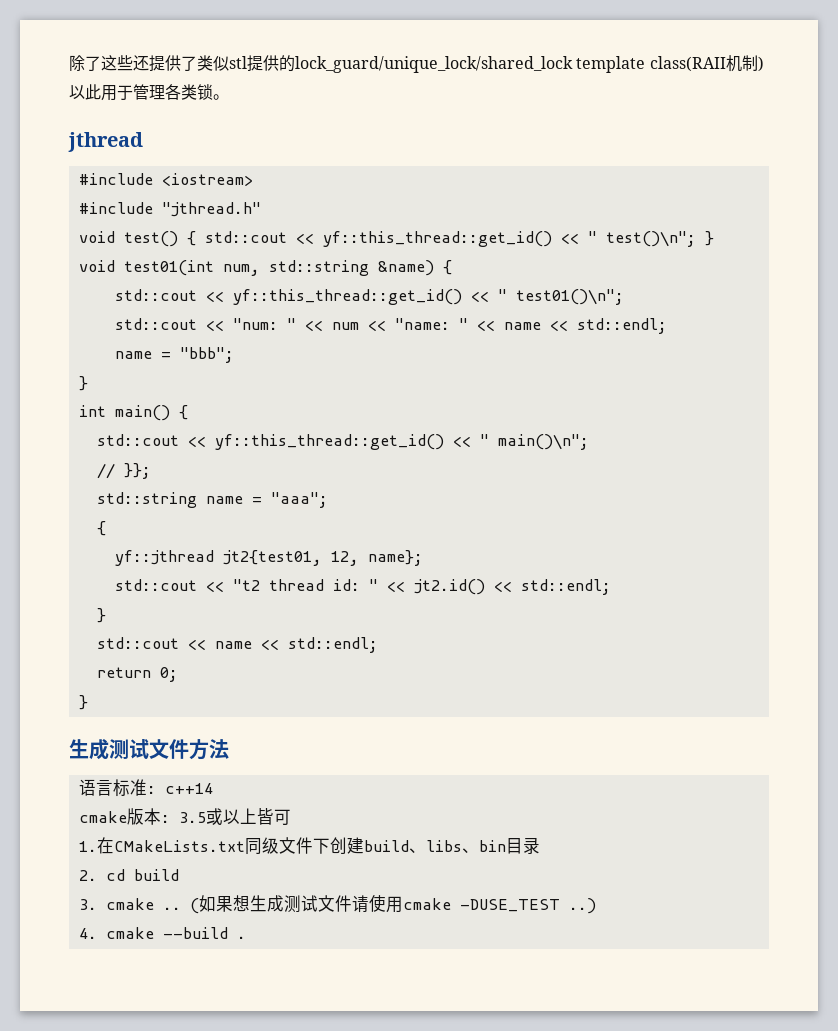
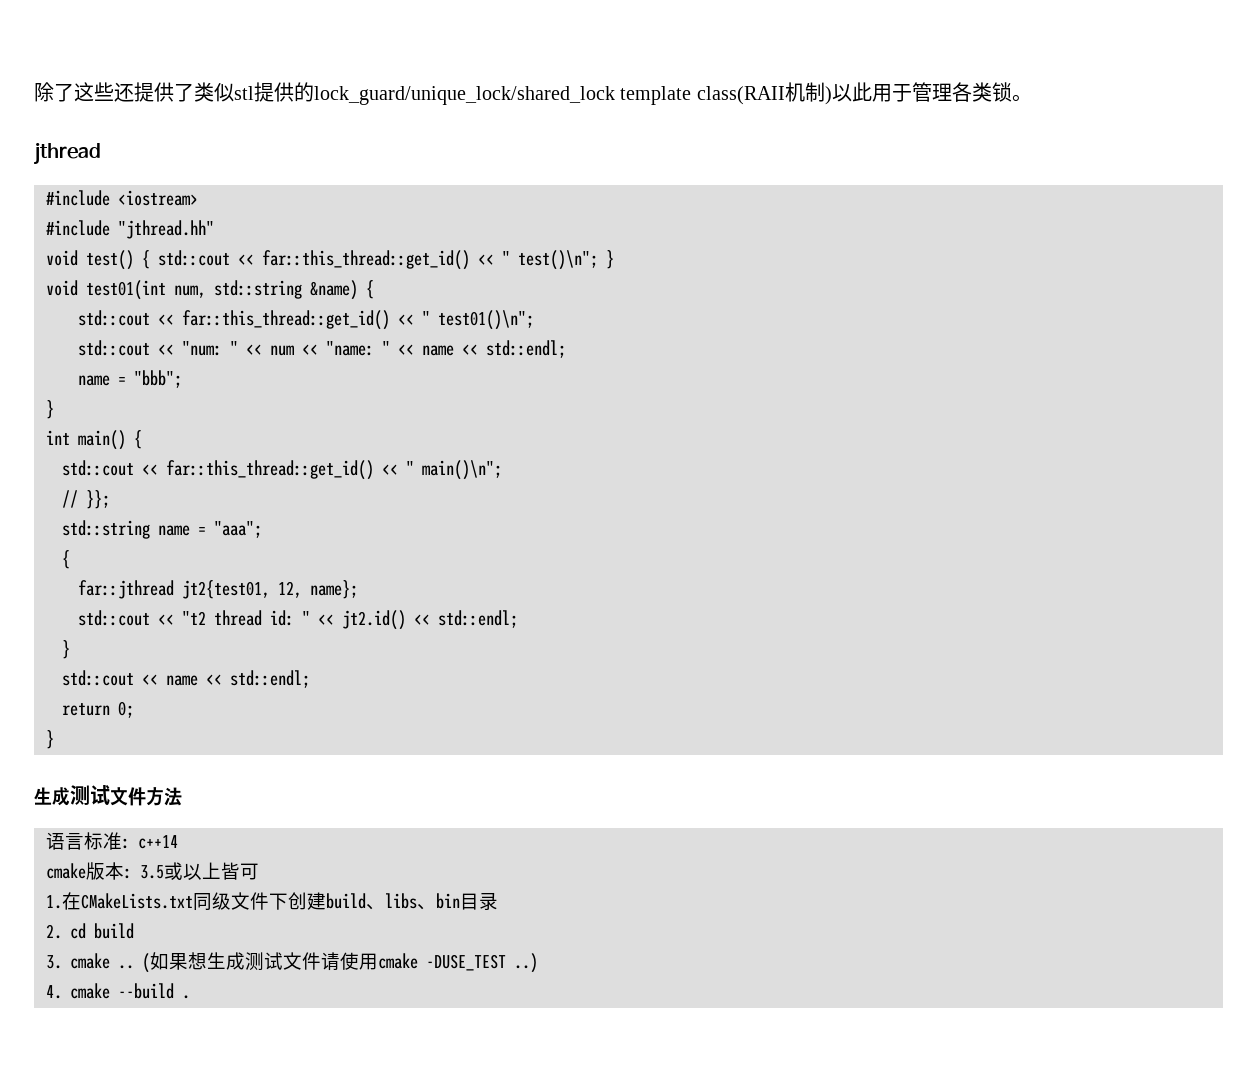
[161,202,261,217] "jthread.h" -> [118,220,214,239] "jthread.hh"
[322,231,552,247] yf::this_thread::get_id() -> [262,250,470,270] far::this_thread::get_id()
[232,289,462,305] yf::this_thread::get_id() -> [182,310,390,330] far::this_thread::get_id()
[214,434,444,450] yf::this_thread::get_id() -> [166,460,374,480] far::this_thread::get_id()
[114,550,214,566] yf::jthread -> [78,580,174,599] far::jthread

